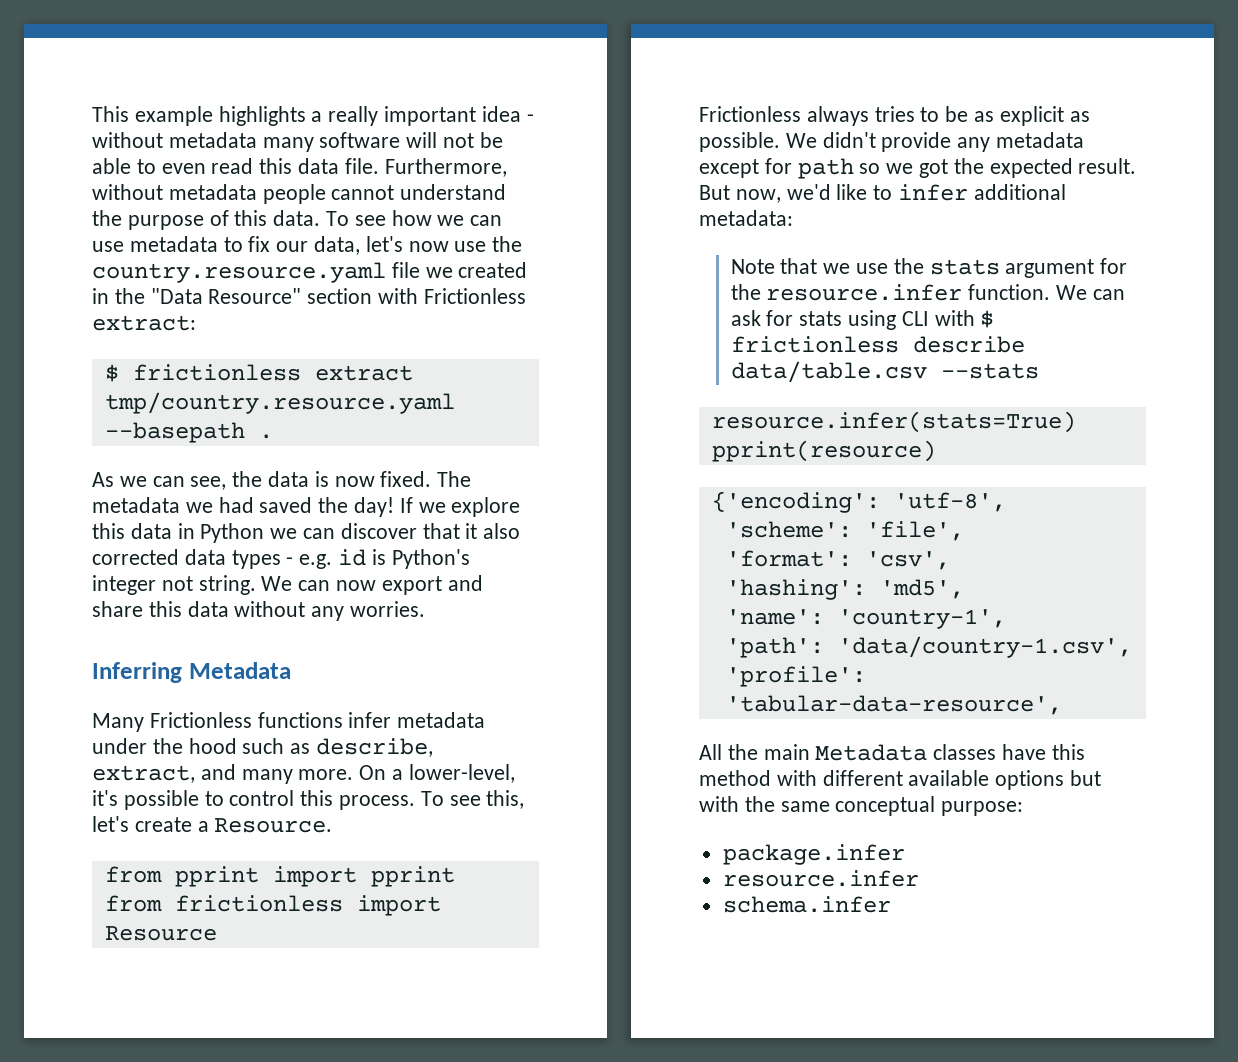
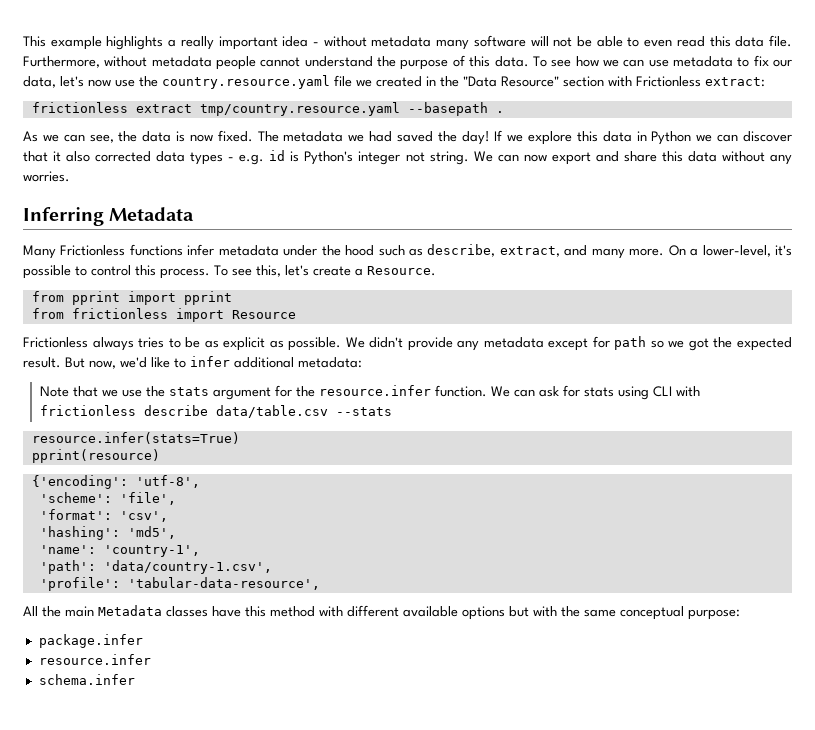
[104,364,119,382] $ -> (765, 82) none
[980,310,995,328] $ -> (701, 391) none

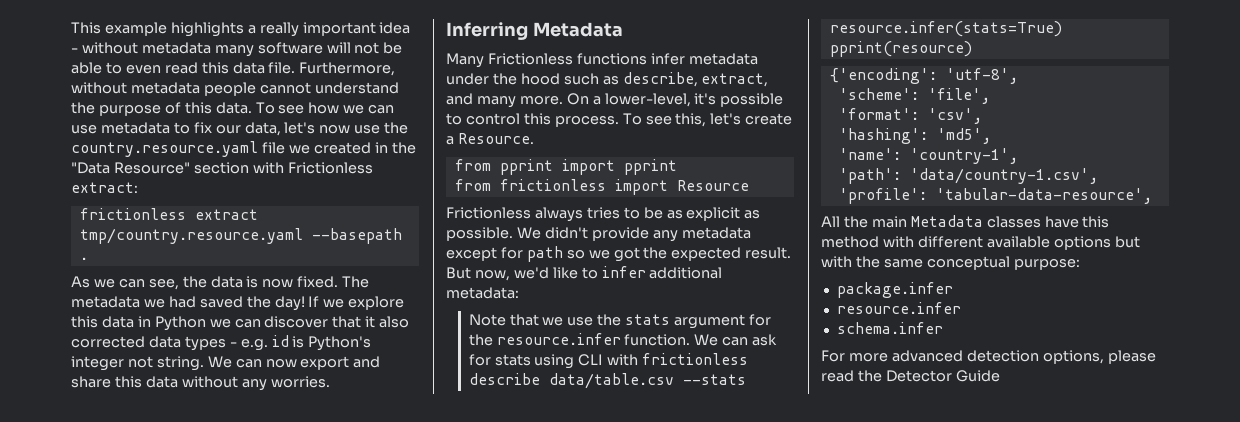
(135, 679) none -> [821,350,1156,364] [821,370,1000,382] // For more advanced detection options, please read the Detector Guide

